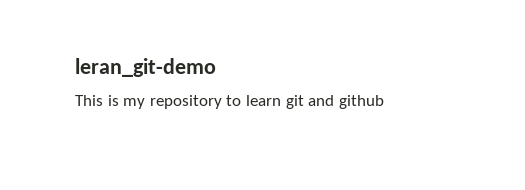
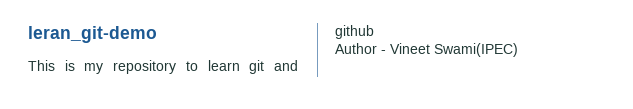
(384, 102) none -> [335,43,518,57] // Author - Vineet Swami(IPEC)

